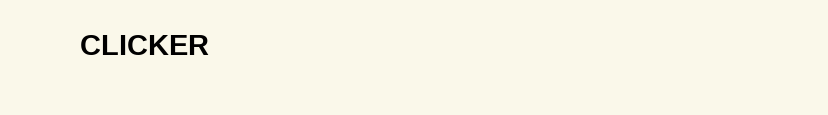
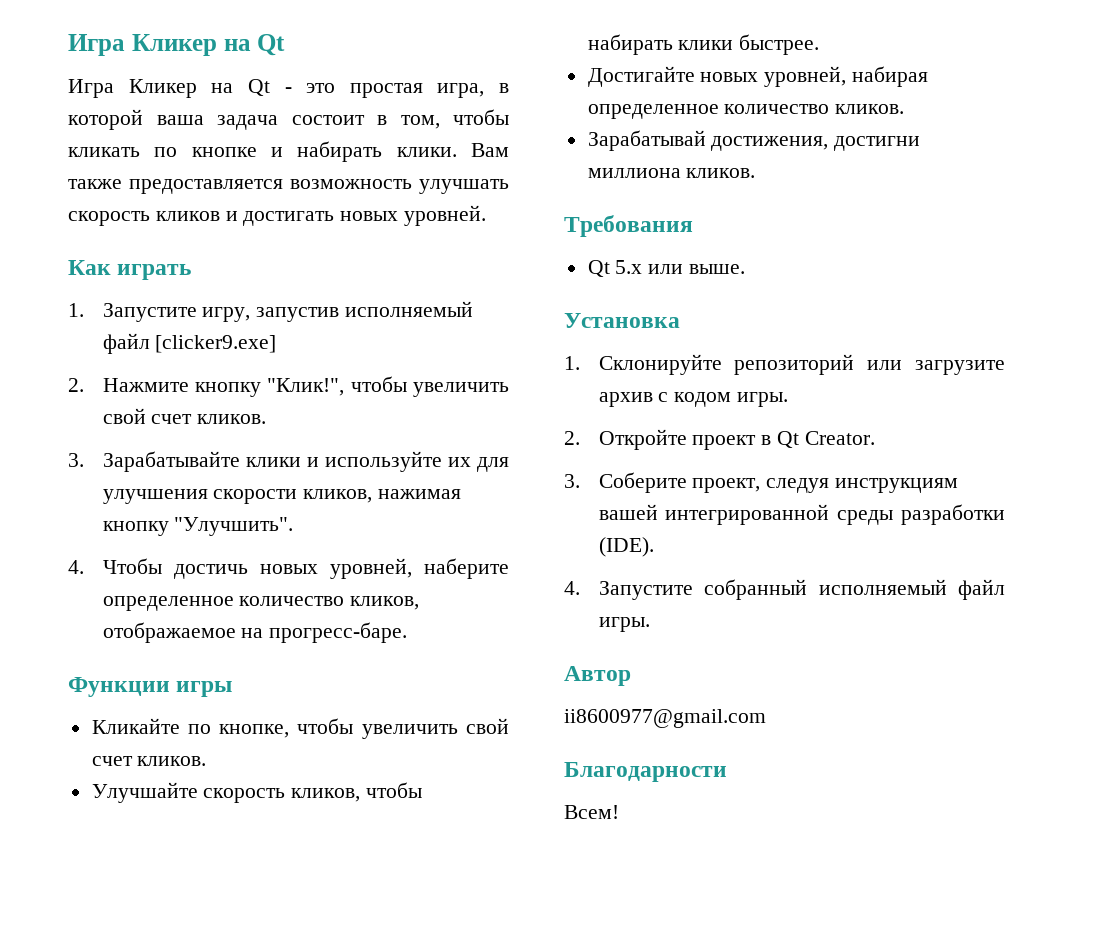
[80,35,209,55] CLICKER -> [68,34,286,56] [68,79,509,98] [68,109,509,130] [68,141,509,162] [68,179,509,194] [68,205,487,226] [68,260,192,280] [68,301,473,322] [102,333,277,354] [68,376,509,397] [102,408,267,424] [68,451,510,472] [102,489,461,504] [102,517,294,536] [68,558,509,579] [102,596,420,611] [102,622,408,643] [68,677,233,697] [91,718,509,739] [91,756,207,766] [91,782,423,803] [587,34,820,55] [587,66,929,87] [587,104,905,119] [587,130,921,151] [587,168,756,178] [564,215,693,237] [587,260,746,277] [564,313,680,328] [564,354,1005,375] [598,392,788,407] [564,429,875,450] [564,472,958,493] [598,504,1005,525] [598,537,654,557] [564,579,1005,600] [598,617,650,632] [564,666,631,686] [564,709,766,728] [564,762,727,782] [564,805,619,819] Игра Кликер на Qt // Игра Кликер на Qt - это простая игра, в которой ваша задача состоит в том, чтобы кликать по кнопке и набирать клики. Вам также предоставляется возможность улучшать скорость кликов и достигать новых уровней. // Как играть // 1. Запустите игру, запустив исполняемый файл [clicker9.exe] // 2. Нажмите кнопку "Клик!", чтобы увеличить свой счет кликов. // 3. Зарабатывайте клики и используйте их для улучшения скорости кликов, нажимая кнопку "Улучшить". // 4. Чтобы достичь новых уровней, наберите определенное количество кликов, отображаемое на прогресс-баре. // Функции игры // Кликайте по кнопке, чтобы увеличить свой счет кликов. // Улучшайте скорость кликов, чтобы набирать клики быстрее. // Достигайте новых уровней, набирая определенное количество кликов. // Зарабатывай достижения, достигни миллиона кликов. // Требования // Qt 5.x или выше. // Установка // 1. Склонируйте репозиторий или загрузите архив с кодом игры. // 2. Откройте проект в Qt Creator. // 3. Соберите проект, следуя инструкциям вашей интегрированной среды разработки (IDE). // 4. Запустите собранный исполняемый файл игры. // Автор // ii8600977@gmail.com // Благодарности // Всем!

